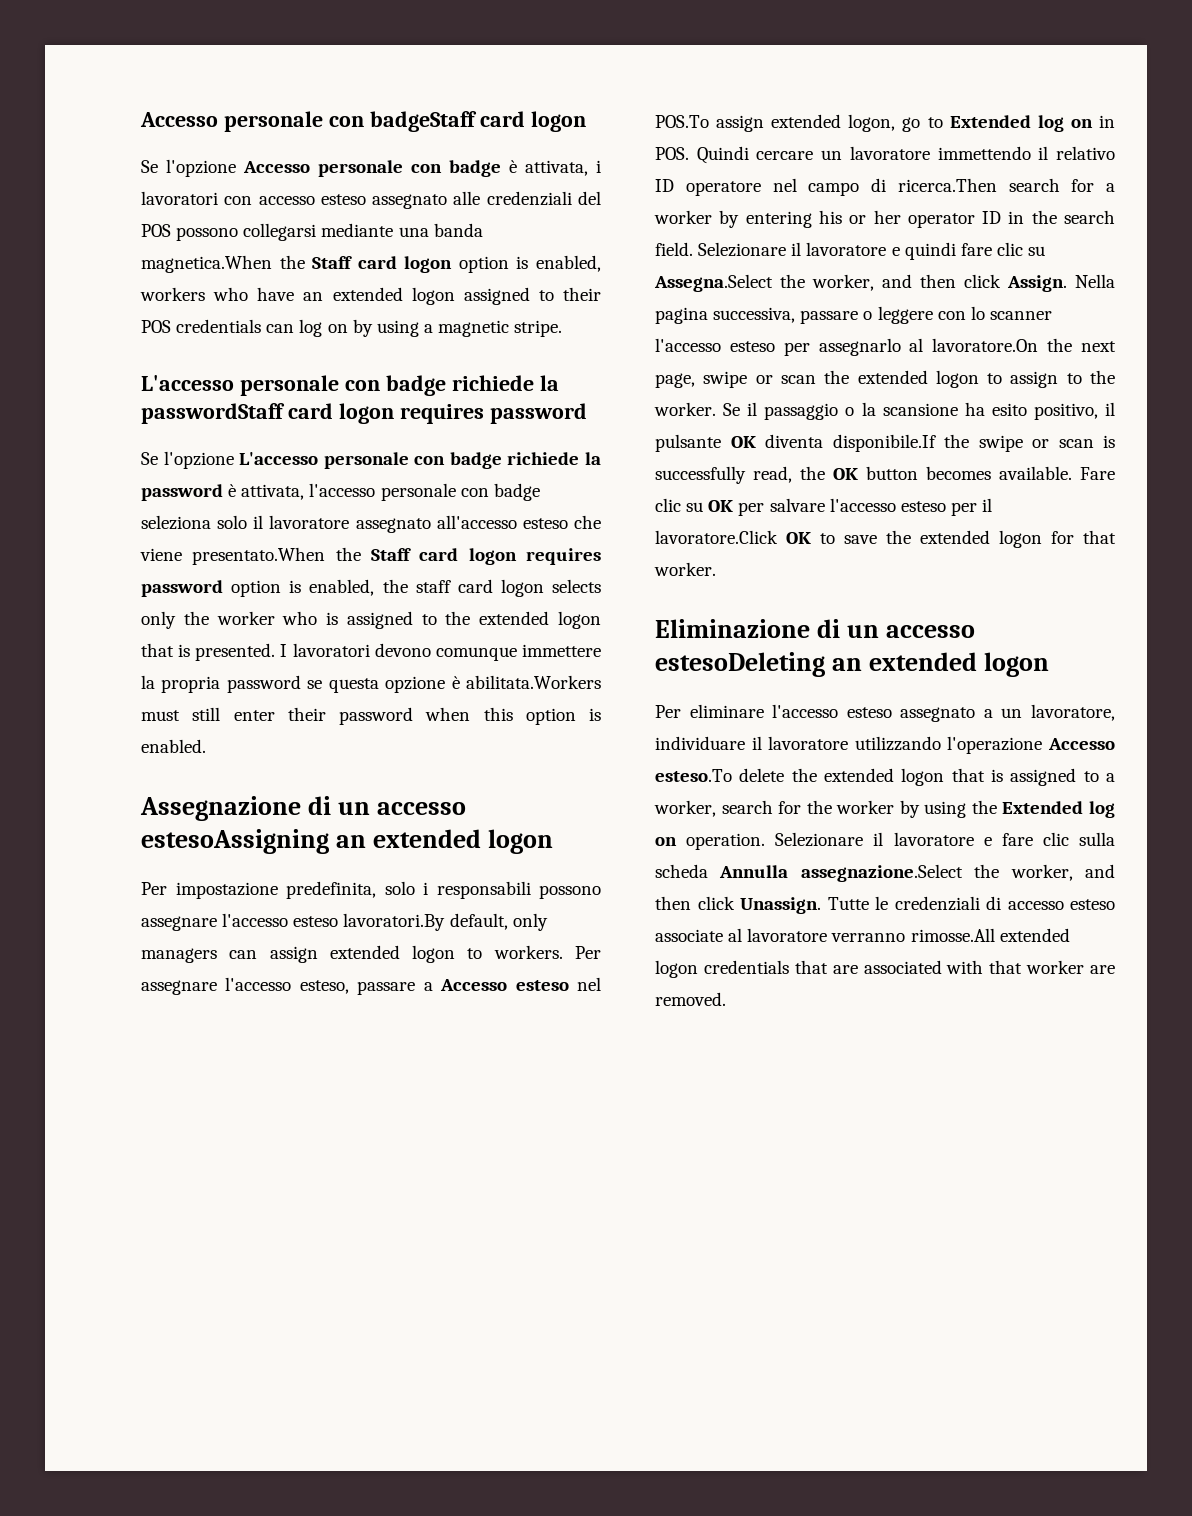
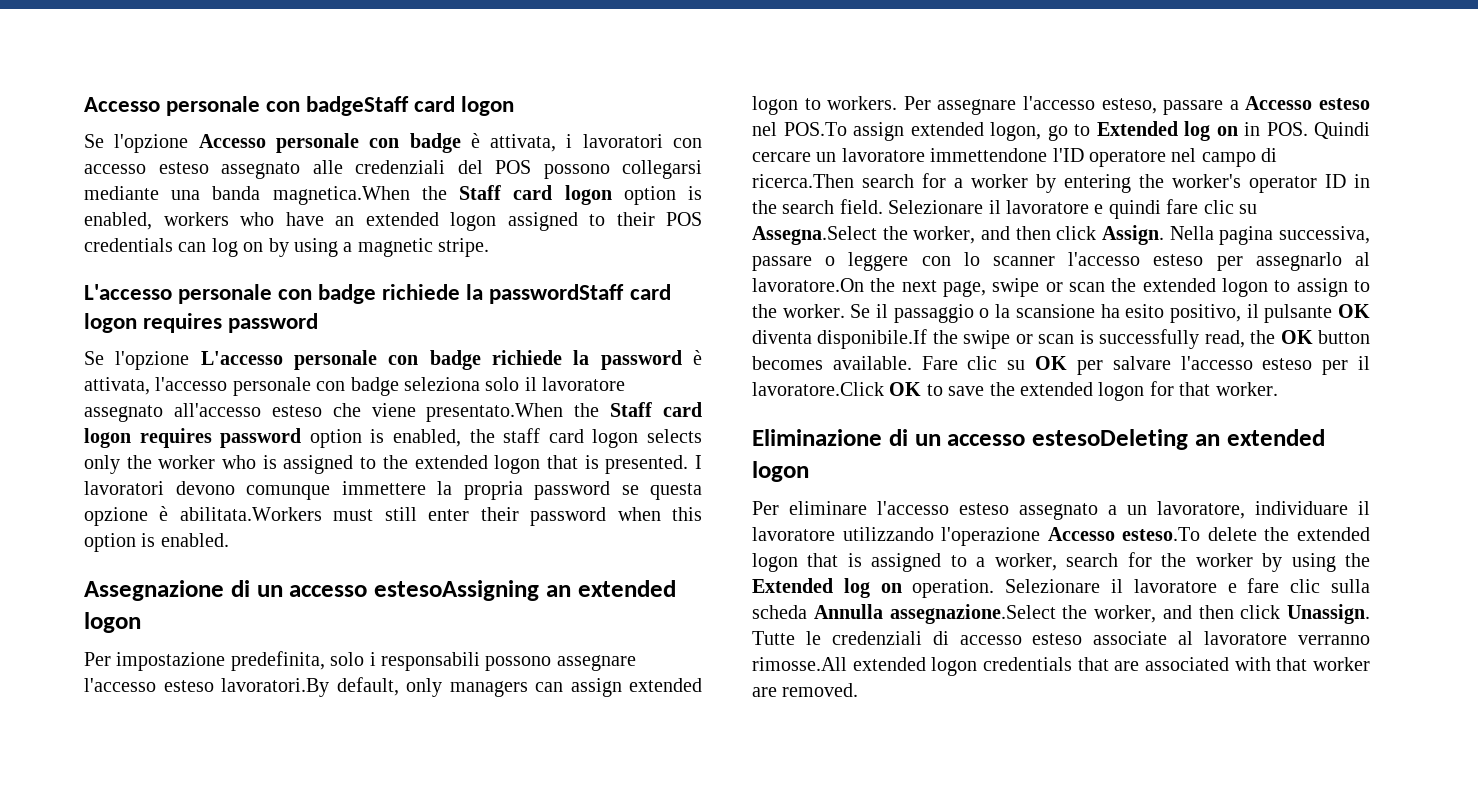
[937,146,1115,160] [655,179,674,192] immettendo il relativo ID -> [930,148,1084,162] immettendone l'ID
[818,210,901,224] his or her -> [1139,174,1241,188] the worker's

